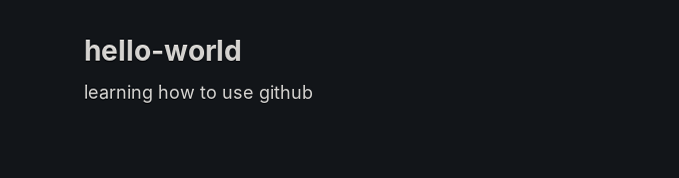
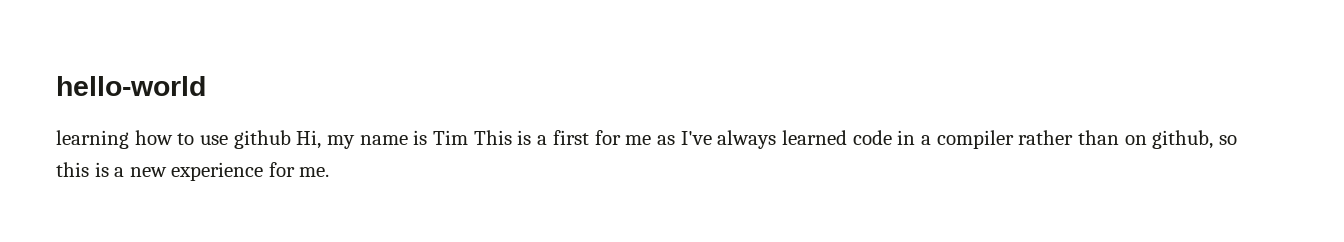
(314, 93) none -> [296,130,1237,149] [56,162,330,181] Hi, my name is Tim This is a first for me as I've always learned code in a compiler rather than on github, so this is a new experience for me.

